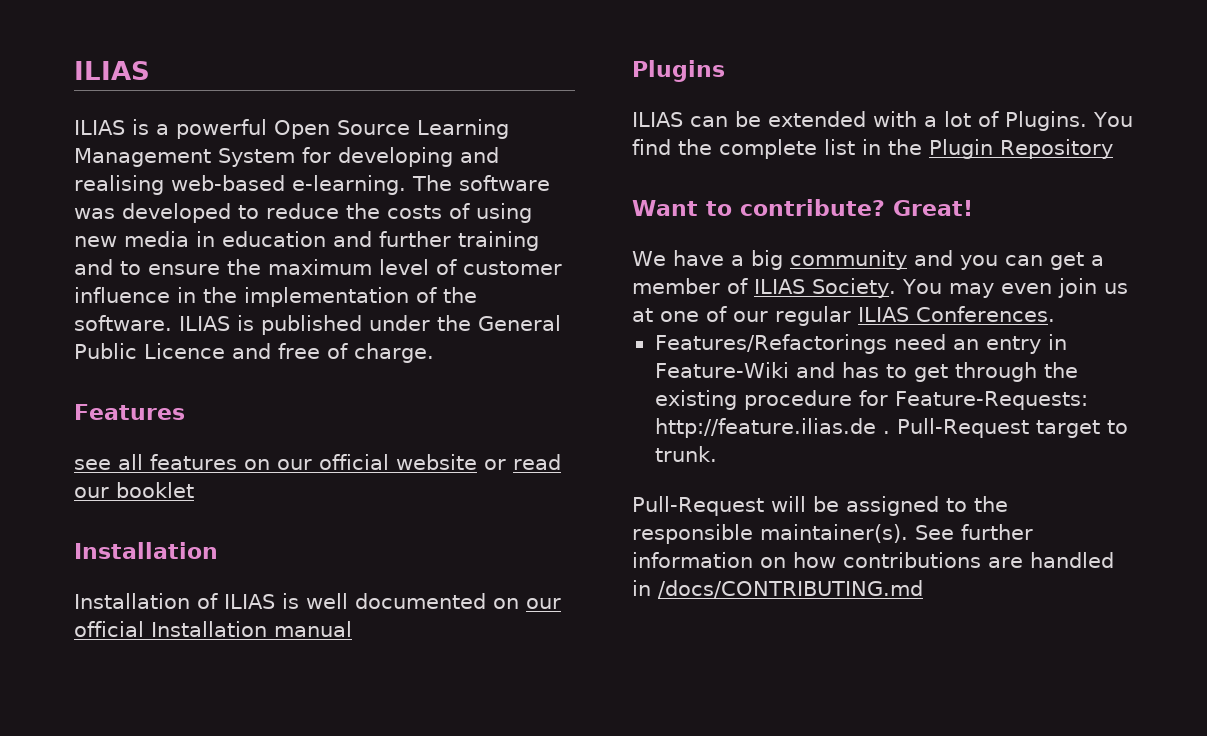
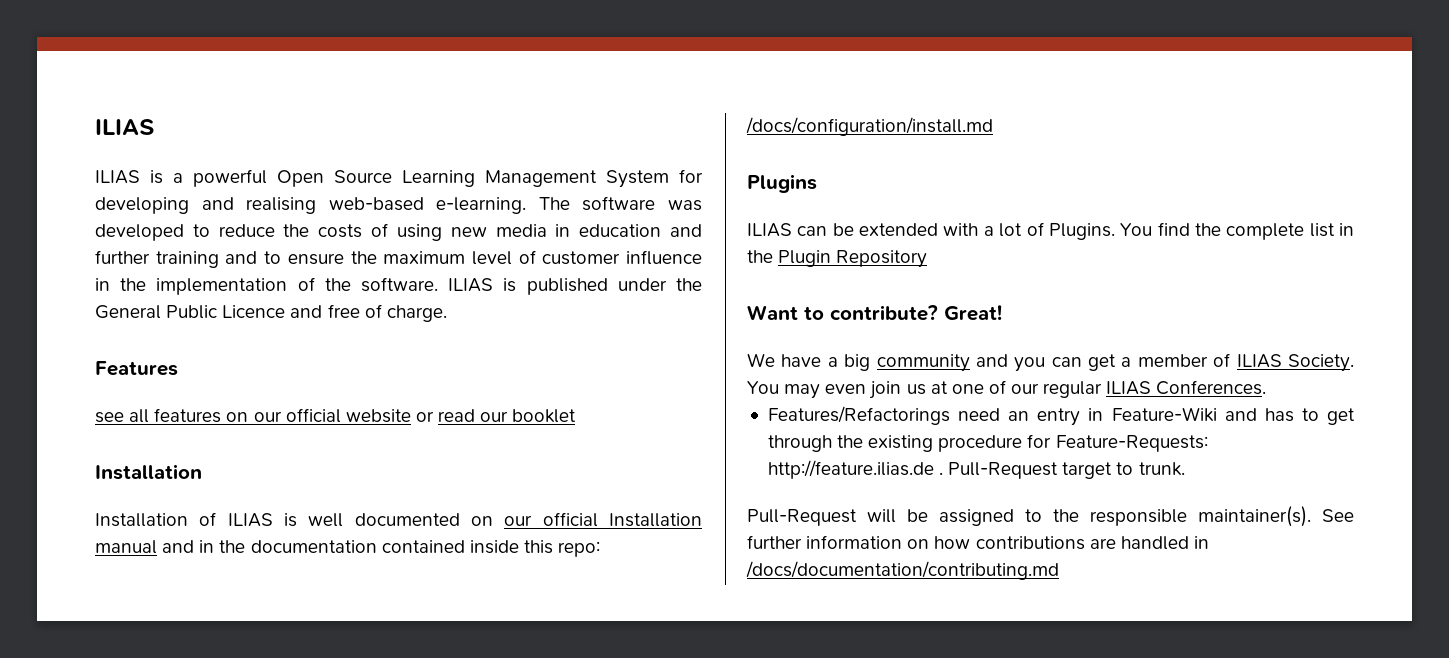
(352, 629) none -> [162,540,601,557] [746,117,993,136] and in the documentation contained inside this repo: /docs/configuration/install.md
[658,580,923,598] /docs/CONTRIBUTING.md -> [746,561,1059,580] /docs/documentation/contributing.md

